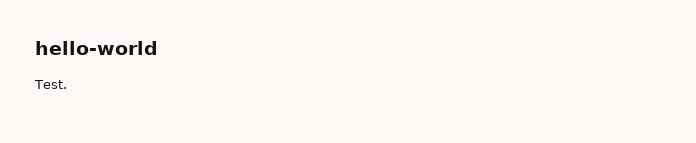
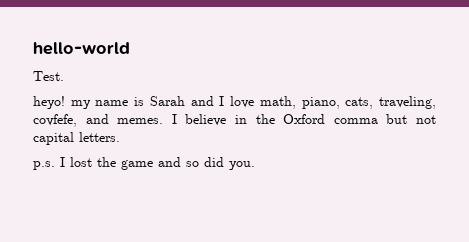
(67, 84) none -> [33,96,437,109] [33,114,436,127] [33,132,120,145] [33,157,255,170] // heyo! my name is Sarah and I love math, piano, cats, traveling, covfefe, and memes. I believe in the Oxford comma but not capital letters. // p.s. I lost the game and so did you.

